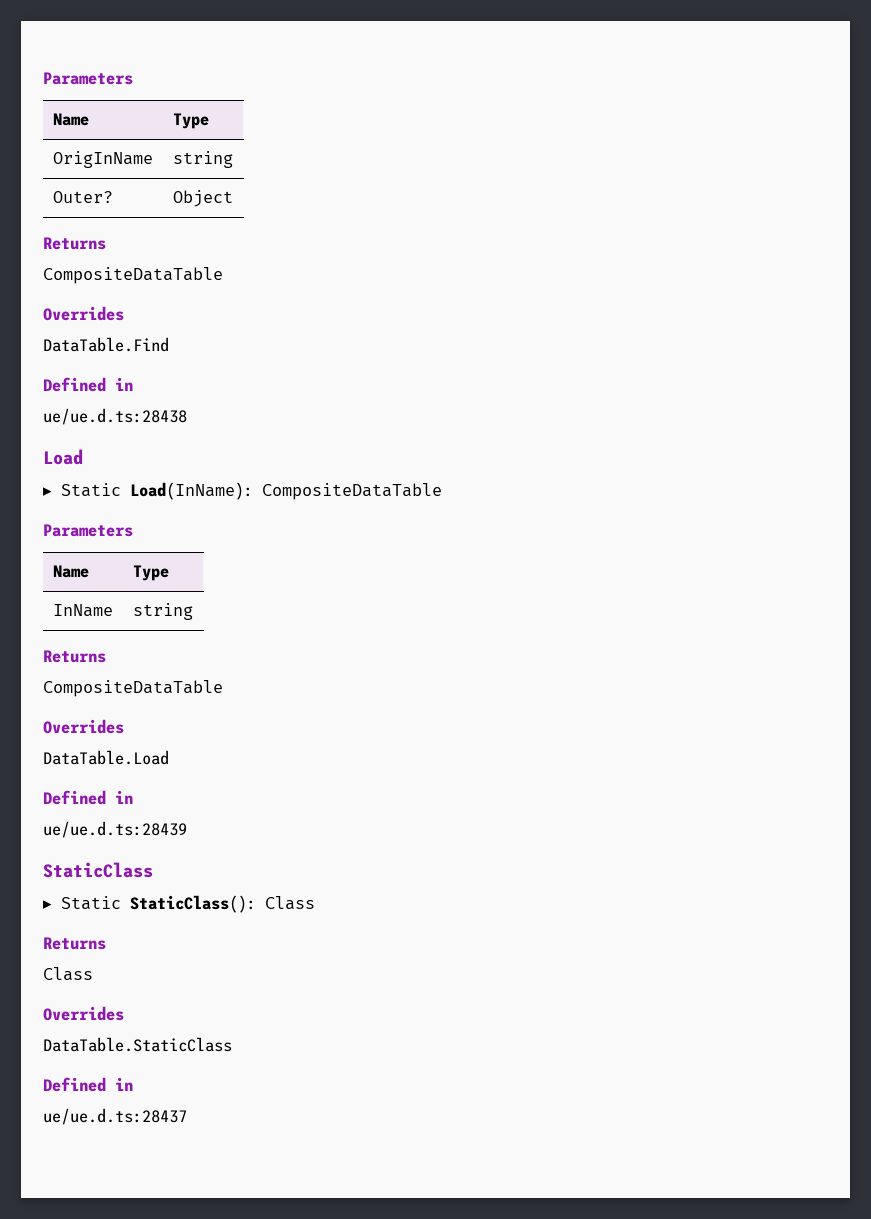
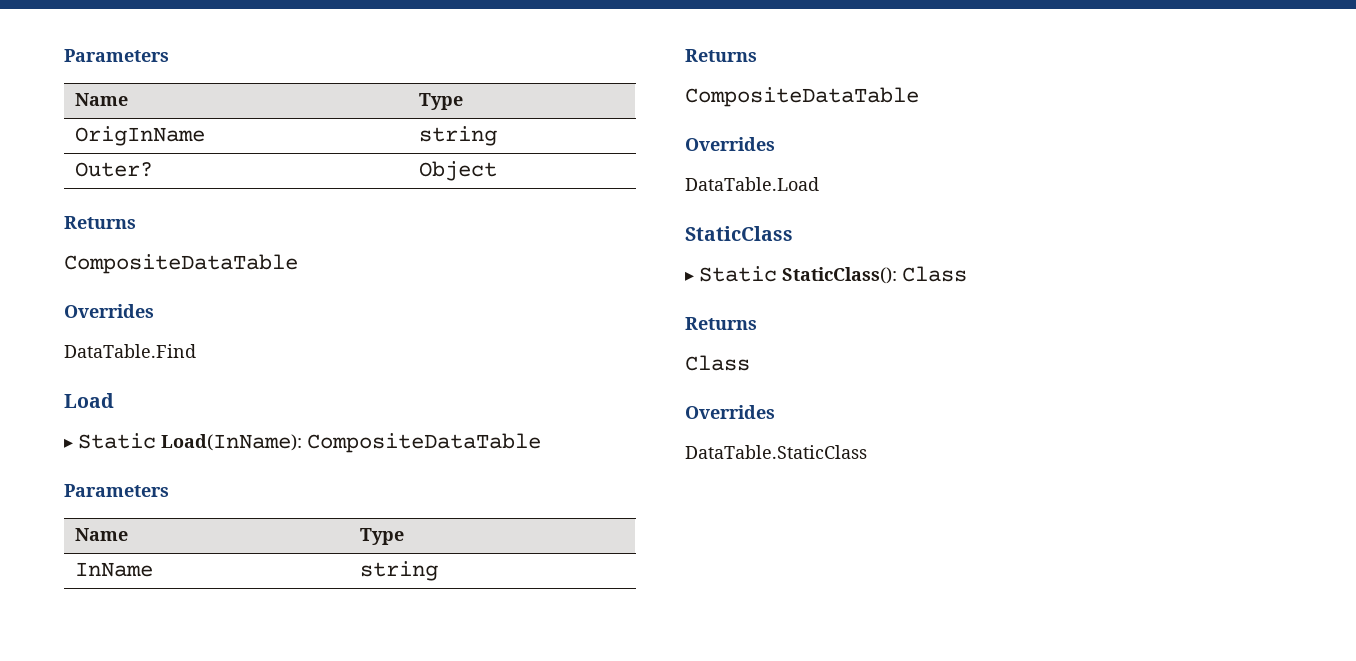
[43,377,133,392] [43,408,187,425] // Defined in // ue/ue.d.ts:28438 -> (196, 351) none
[43,790,133,805] [43,821,187,838] // Defined in // ue/ue.d.ts:28439 -> (819, 184) none
[43,1077,133,1092] [43,1108,187,1125] // Defined in // ue/ue.d.ts:28437 -> (867, 452) none

